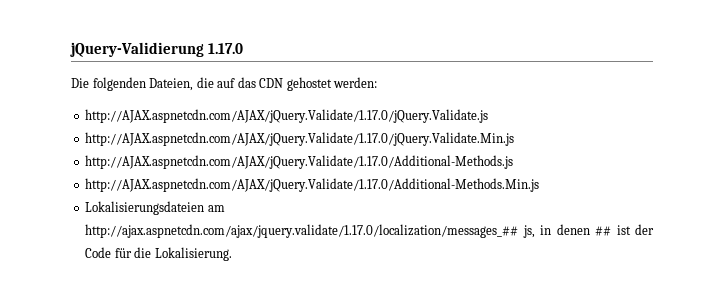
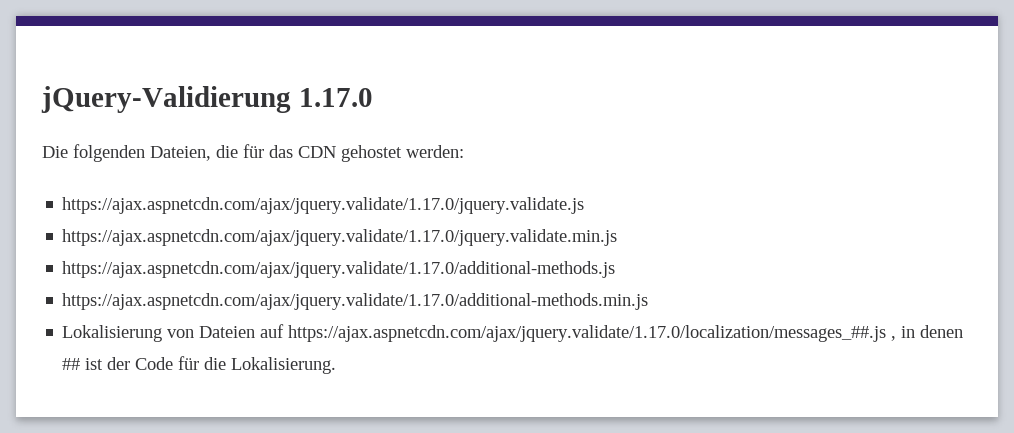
[217,78,236,88] auf -> [243,144,264,158] für
[85,109,489,123] [85,132,515,146] [85,155,514,169] [85,178,540,192] [85,201,225,215] [85,224,535,238] http://AJAX.aspnetcdn.com/AJAX/jQuery.Validate/1.17.0/jQuery.Validate.js // http://AJAX.aspnetcdn.com/AJAX/jQuery.Validate/1.17.0/jQuery.Validate.Min.js // http://AJAX.aspnetcdn.com/AJAX/jQuery.Validate/1.17.0/Additional-Methods.js // http://AJAX.aspnetcdn.com/AJAX/jQuery.Validate/1.17.0/Additional-Methods.Min.js // Lokalisierungsdateien am http://ajax.aspnetcdn.com/ajax/jquery.validate/1.17.0/localization/messages_## js, -> [62,197,585,214] [62,229,618,246] [62,261,616,278] [62,293,649,310] [62,324,897,342] https://ajax.aspnetcdn.com/ajax/jquery.validate/1.17.0/jquery.validate.js // https://ajax.aspnetcdn.com/ajax/jquery.validate/1.17.0/jquery.validate.min.js // https://ajax.aspnetcdn.com/ajax/jquery.validate/1.17.0/additional-methods.js // https://ajax.aspnetcdn.com/ajax/jquery.validate/1.17.0/additional-methods.min.js // Lokalisierung von Dateien auf https://ajax.aspnetcdn.com/ajax/jquery.validate/1.17.0/localization/messages_##.js ,

